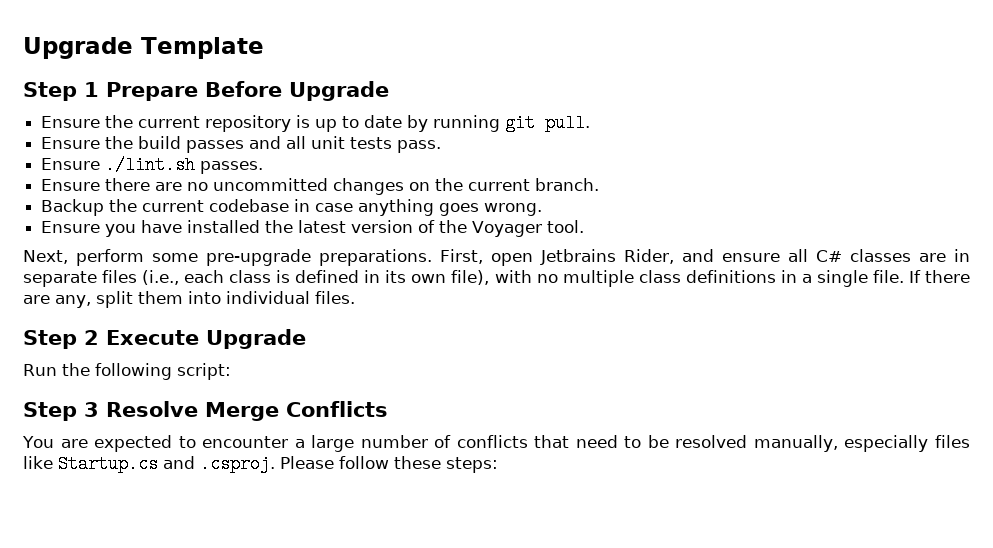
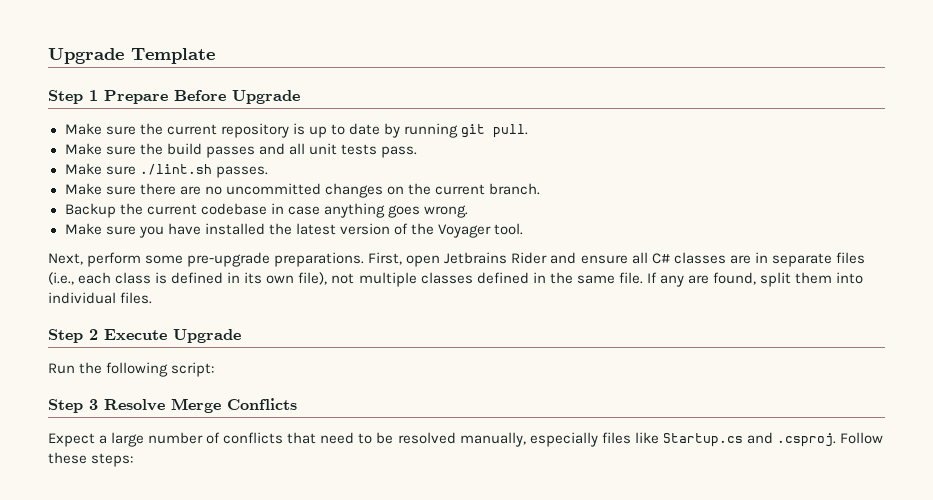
[41,116,101,128] Ensure -> [64,123,136,135] Make sure
[41,137,101,149] Ensure -> [64,143,136,155] Make sure
[41,158,101,170] Ensure -> [64,163,136,175] Make sure
[41,179,101,191] Ensure -> [64,183,136,195] Make sure
[41,221,101,233] Ensure -> [64,223,136,235] Make sure
[623,249,674,264] Rider, -> [511,252,548,264] Rider
[494,270,970,287] [23,295,91,308] with no multiple class definitions in a single file. If there are any, -> [331,272,756,287] not multiple classes defined in the same file. If any are found,
[22,435,289,452] You are expected to encounter -> [48,433,95,447] Expect
[280,456,389,469] Please follow -> [839,432,883,444] Follow

